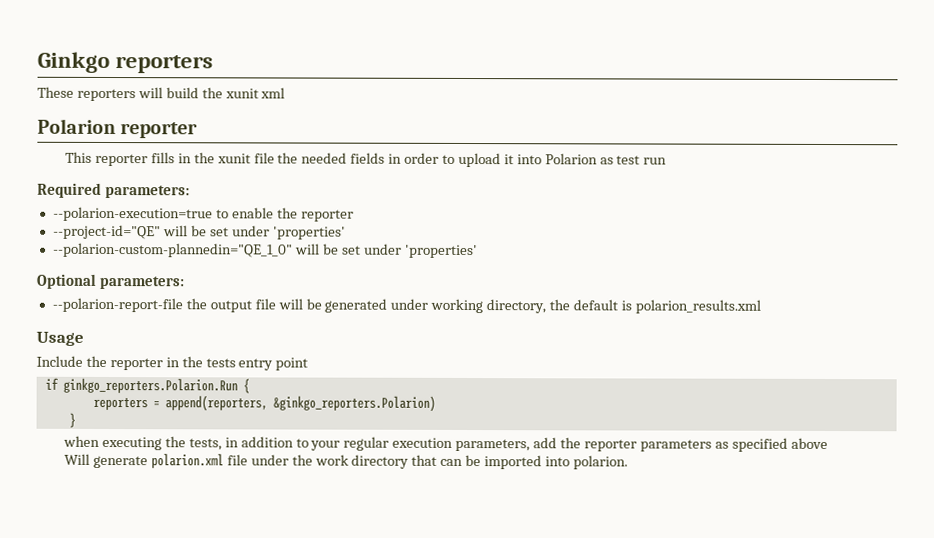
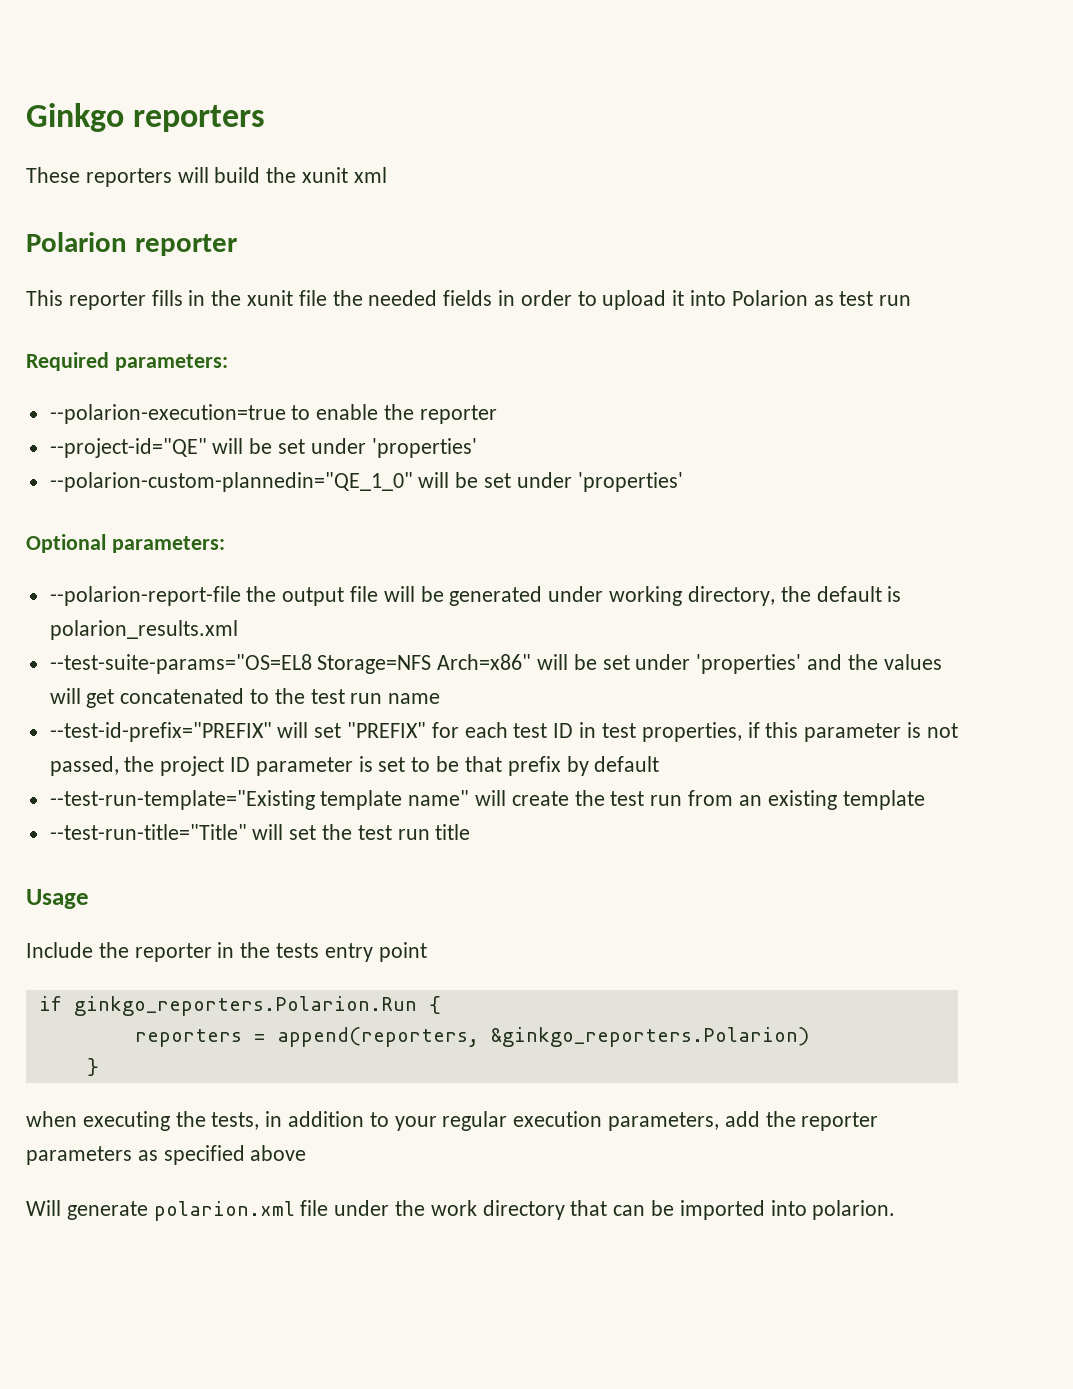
(761, 306) none -> [49,654,942,674] [49,688,441,708] [49,722,958,742] [49,756,660,776] [49,790,925,810] [49,824,471,840] // --test-suite-params="OS=EL8 Storage=NFS Arch=x86" will be set under 'properties' and the values will get concatenated to the test run name // --test-id-prefix="PREFIX" will set "PREFIX" for each test ID in test properties, if this parameter is not passed, the project ID parameter is set to be that prefix by default // --test-run-template="Existing template name" will create the test run from an existing template // --test-run-title="Title" will set the test run title

